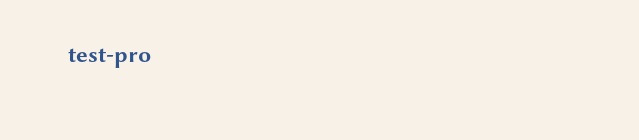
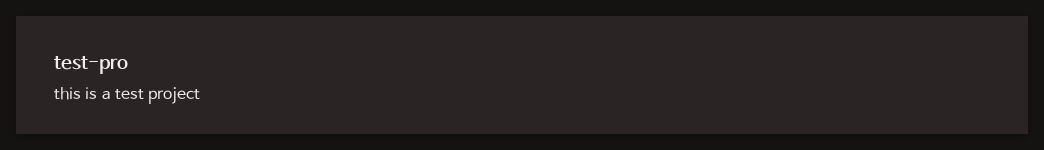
(151, 58) none -> [54,87,201,104] // this is a test project

